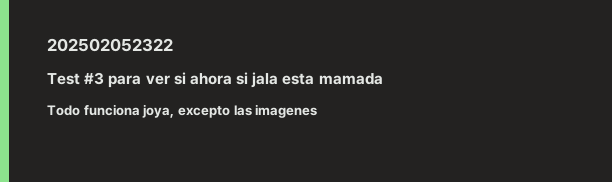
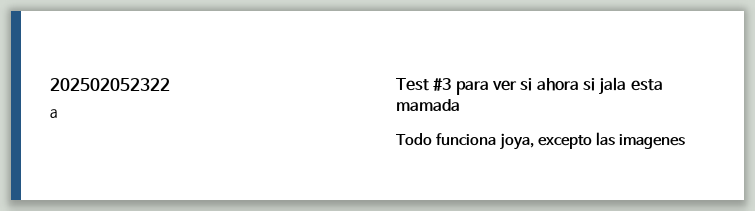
(173, 45) none -> [50,109,58,119] // a

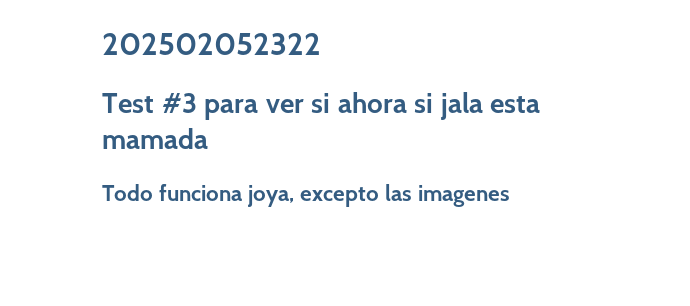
[50,109,58,119] // a -> (321, 44) none

